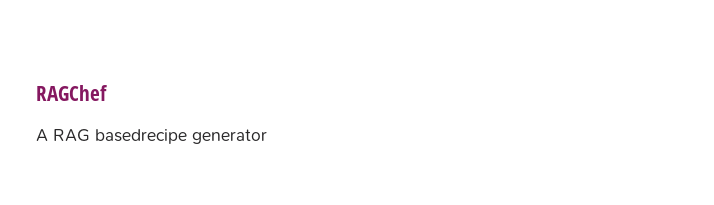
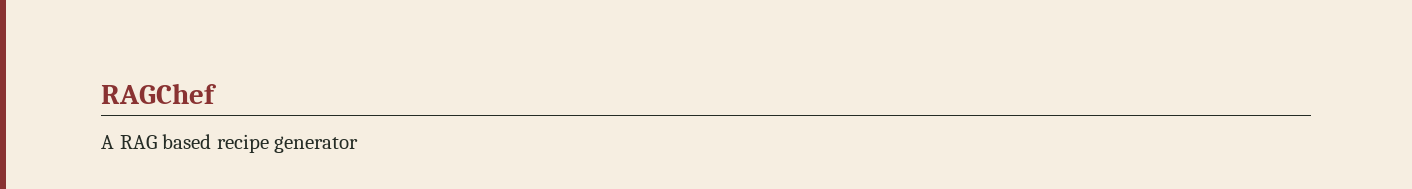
[95,129,187,144] basedrecipe -> [162,134,269,153] based recipe

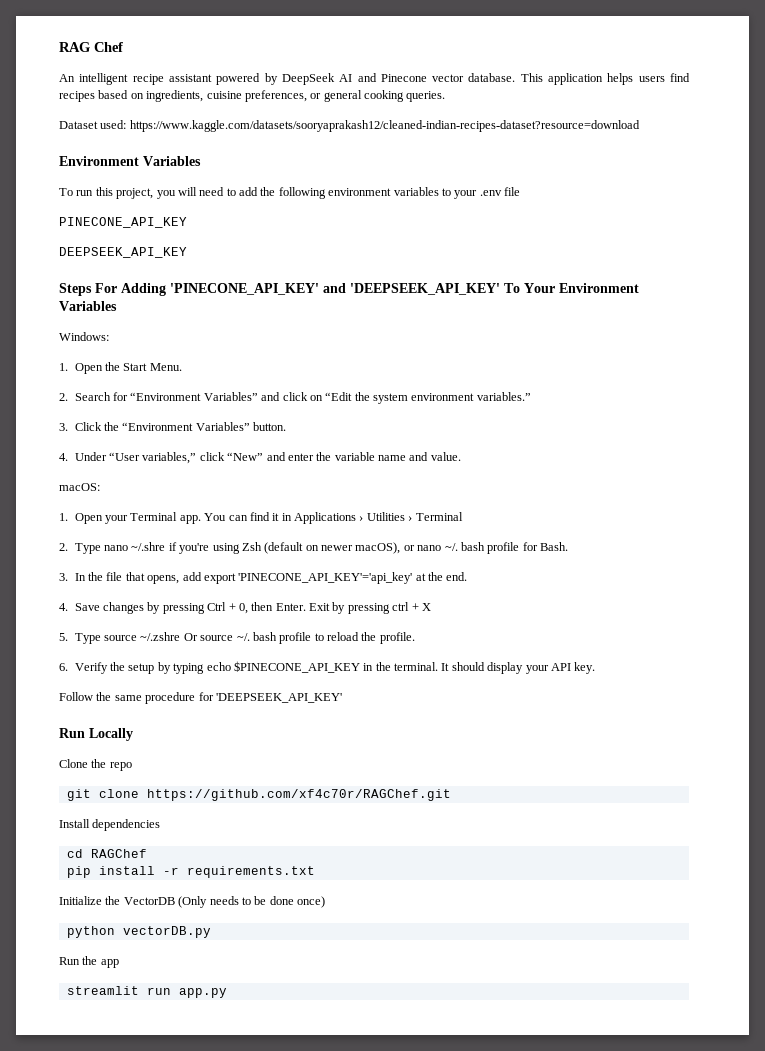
[101,83,216,104] [101,134,359,153] RAGChef // A RAG based recipe generator -> [59,42,123,52] [59,73,690,85] [59,90,446,102] [59,120,640,132] [59,156,201,166] [59,187,520,199] [59,217,187,228] [59,247,187,258] [59,283,639,296] [59,301,117,311] [59,332,109,341] [59,362,182,374] [59,392,531,404] [59,422,287,431] [59,452,461,464] [59,483,100,491] [59,512,463,524] [59,542,569,554] [59,572,468,584] [59,602,431,614] [59,632,415,644] [59,661,596,674] [59,692,342,704] [59,728,133,741] [59,759,132,771] [66,789,451,801] [59,819,161,831] [66,849,147,858] [66,866,315,878] [59,896,325,908] [66,926,211,938] [59,956,119,968] [66,986,227,998] RAG Chef // An intelligent recipe assistant powered by DeepSeek AI and Pinecone vector database. This application helps users find recipes based on ingredients, cuisine preferences, or general cooking queries. // Dataset used: https://www.kaggle.com/datasets/sooryaprakash12/cleaned-indian-recipes-dataset?resource=download // Environment Variables // To run this project, you will need to add the following environment variables to your .env file // PINECONE_API_KEY // DEEPSEEK_API_KEY // Steps For Adding 'PINECONE_API_KEY' and 'DEEPSEEK_API_KEY' To Your Environment Variables // Windows: // 1. Open the Start Menu. // 2. Search for “Environment Variables” and click on “Edit the system environment variables.” // 3. Click the “Environment Variables” button. // 4. Under “User variables,” click “New” and enter the variable name and value. // macOS: // 1. Open your Terminal app. You can find it in Applications › Utilities › Terminal // 2. Type nano ~/.shre if you're using Zsh (default on newer macOS), or nano ~/. bash profile for Bash. // 3. In the file that opens, add export 'PINECONE_API_KEY'='api_key' at the end. // 4. Save changes by pressing Ctrl + 0, then Enter. Exit by pressing ctrl + X // 5. Type source ~/.zshre Or source ~/. bash profile to reload the profile. // 6. Verify the setup by typing echo $PINECONE_API_KEY in the terminal. It should display your API key. // Follow the same procedure for 'DEEPSEEK_API_KEY' // Run Locally // Clone the repo // git clone https://github.com/xf4c70r/RAGChef.git // Install dependencies // cd RAGChef // pip install -r requirements.txt // Initialize the VectorDB (Only needs to be done once) // python vectorDB.py // Run the app // streamlit run app.py

